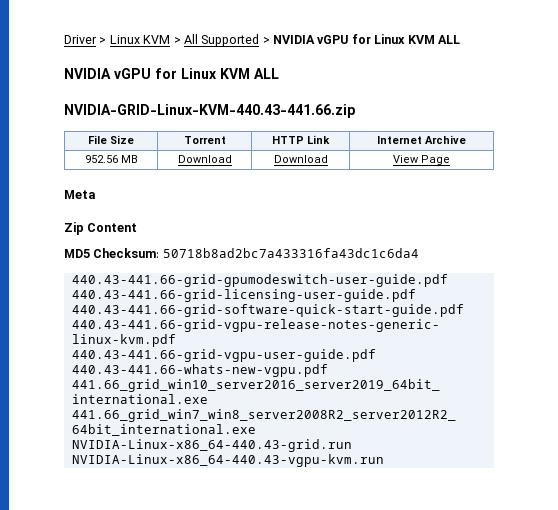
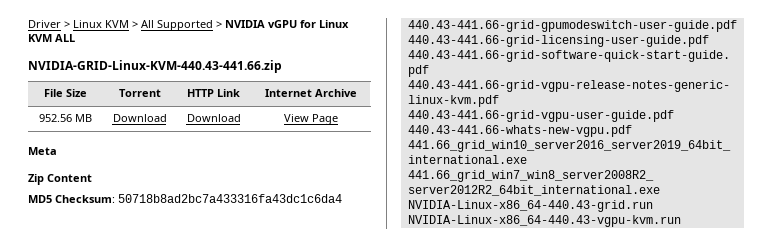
[64,68,279,79] // NVIDIA vGPU for Linux KVM ALL -> (75, 38) none

